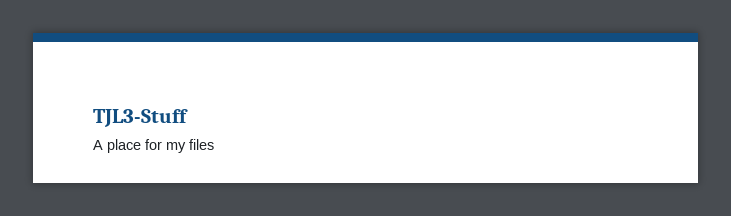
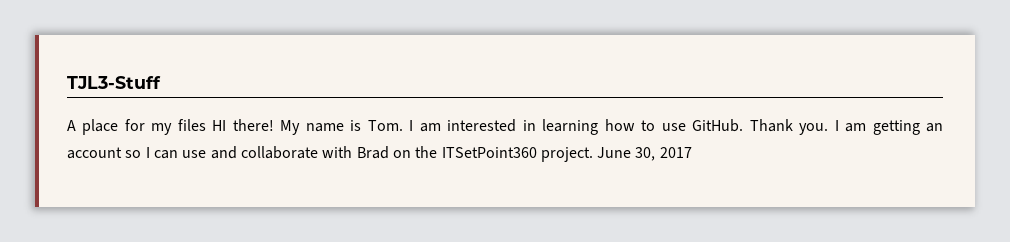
(214, 144) none -> [212,119,944,135] [67,146,692,162] HI there! My name is Tom. I am interested in learning how to use GitHub. Thank you. I am getting an account so I can use and collaborate with Brad on the ITSetPoint360 project. June 30, 2017

